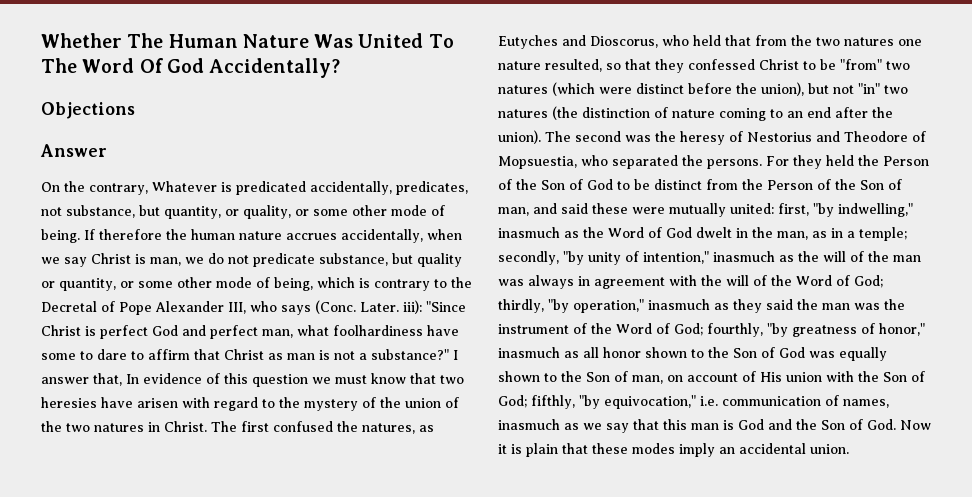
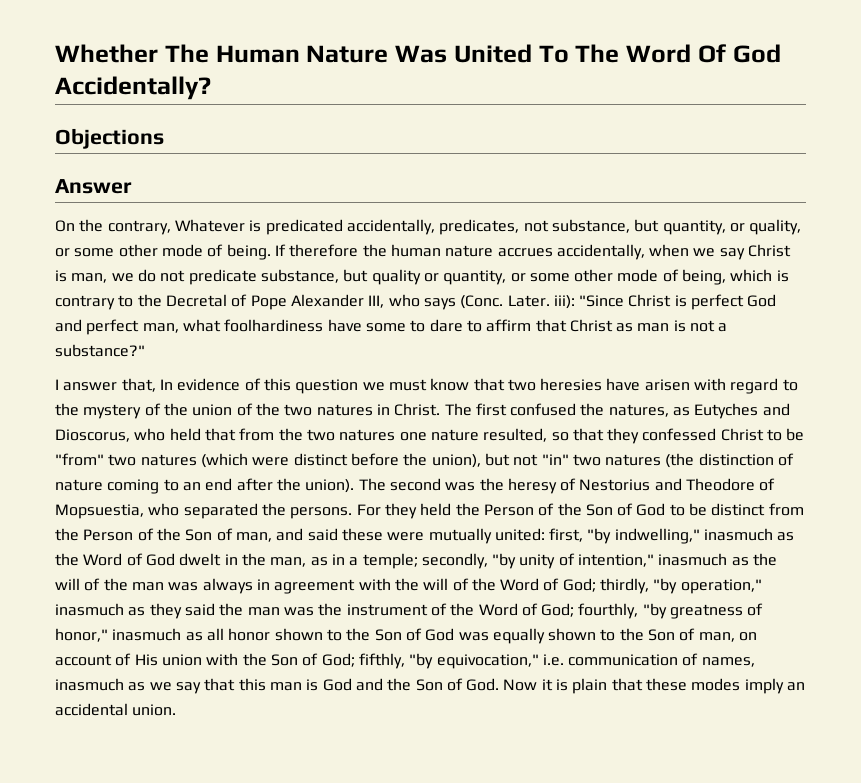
(449, 354) none -> (145, 350) //

